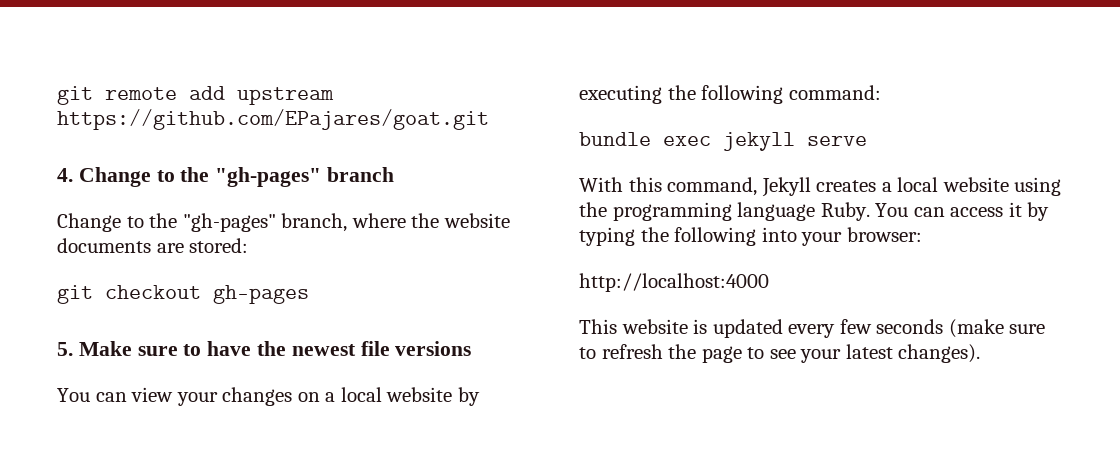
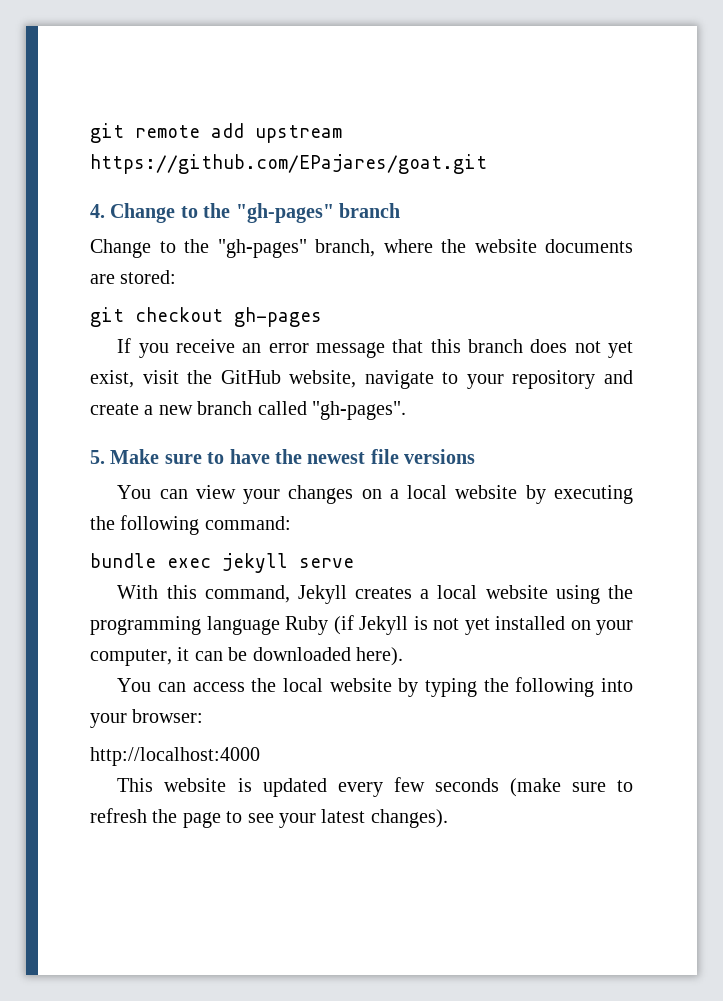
(309, 294) none -> [117,338,634,358] [90,370,633,389] [90,401,406,420] // If you receive an error message that this branch does not yet exist, visit the GitHub website, navigate to your repository and create a new branch called "gh-pages".
[820,202,1022,221] Ruby. You can access it -> [285,615,633,635] [90,647,403,666] [117,678,392,692] Ruby (if Jekyll is not yet installed on your computer, it can be downloaded here). // You can access the local website

